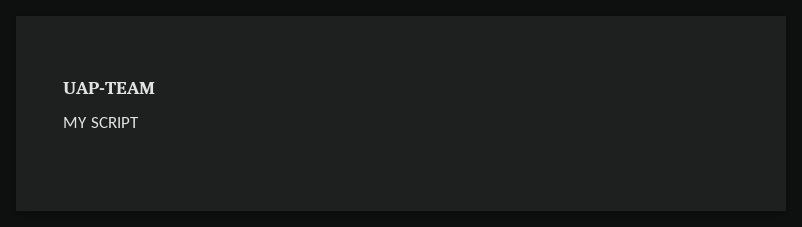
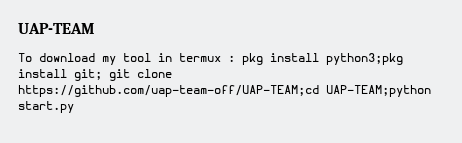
[63,117,139,128] MY SCRIPT -> [18,53,403,65] [18,69,172,81] [18,85,431,97] [18,101,74,113] To download my tool in termux : pkg install python3;pkg install git; git clone https://github.com/uap-team-off/UAP-TEAM;cd UAP-TEAM;python start.py

